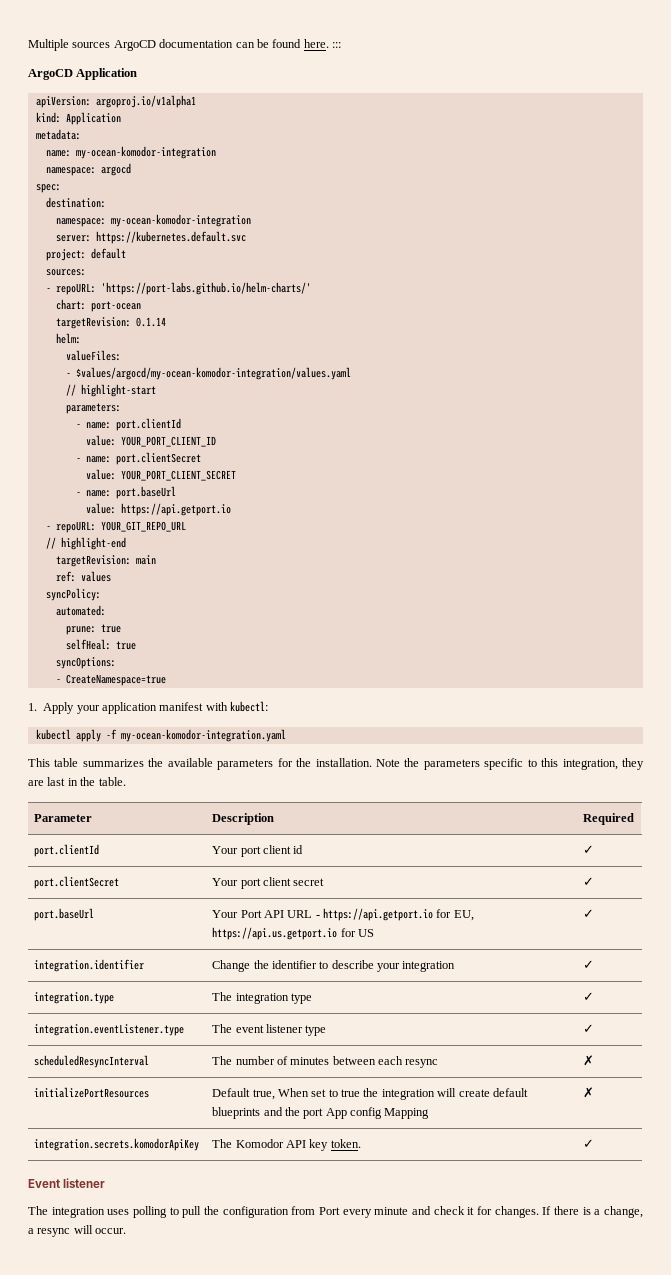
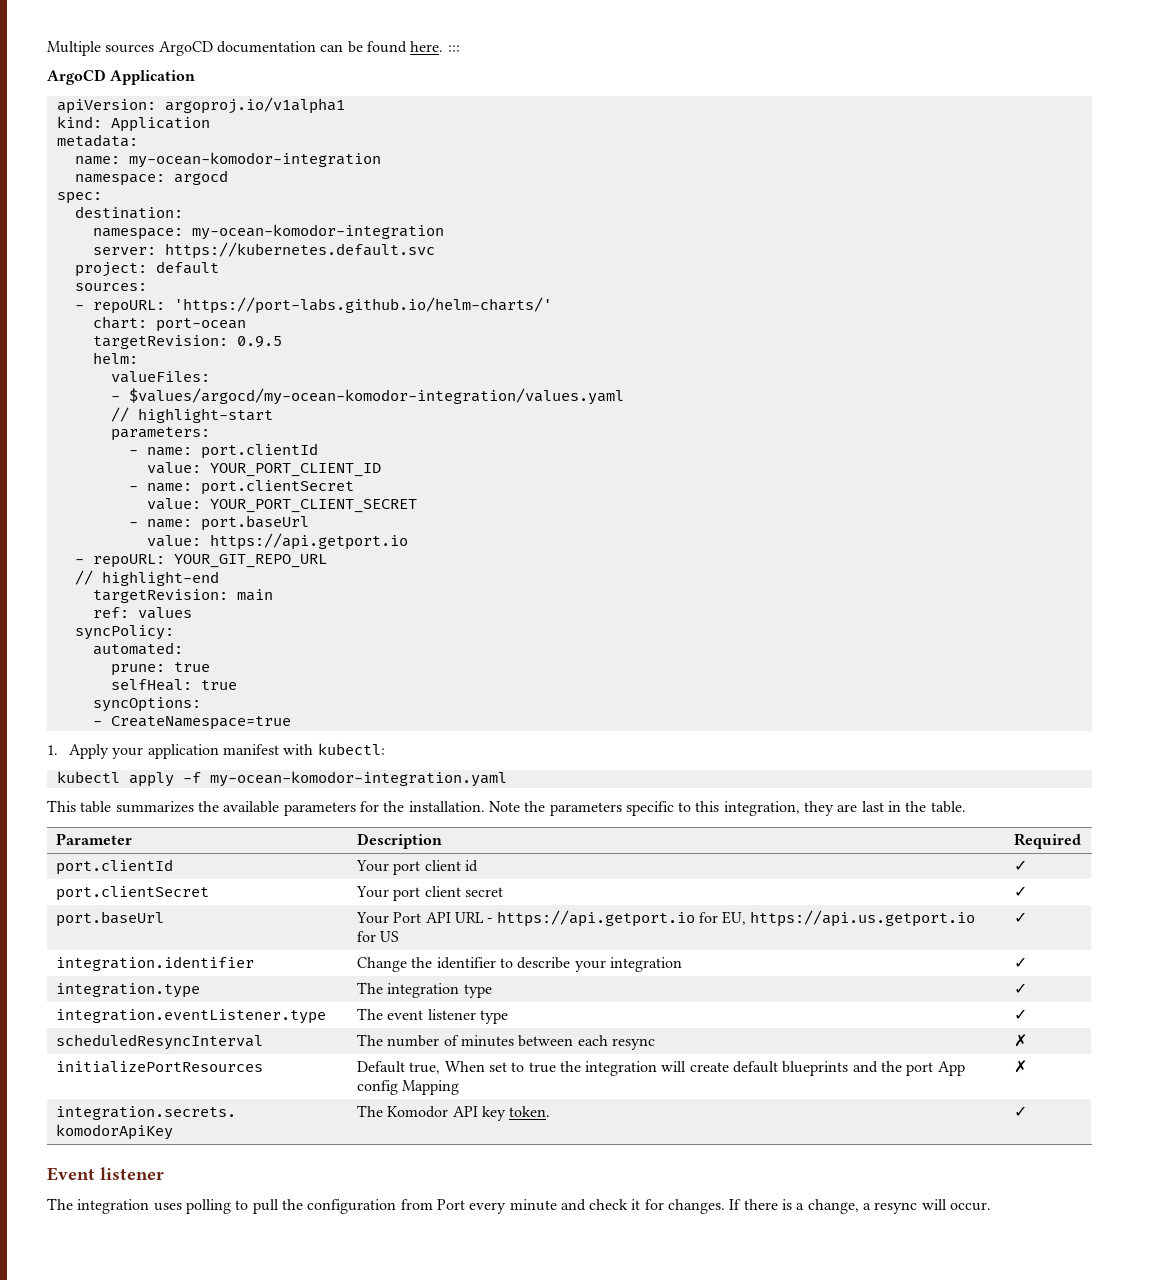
[135,317,166,327] 0.1.14 -> [236,336,282,348] 0.9.5

